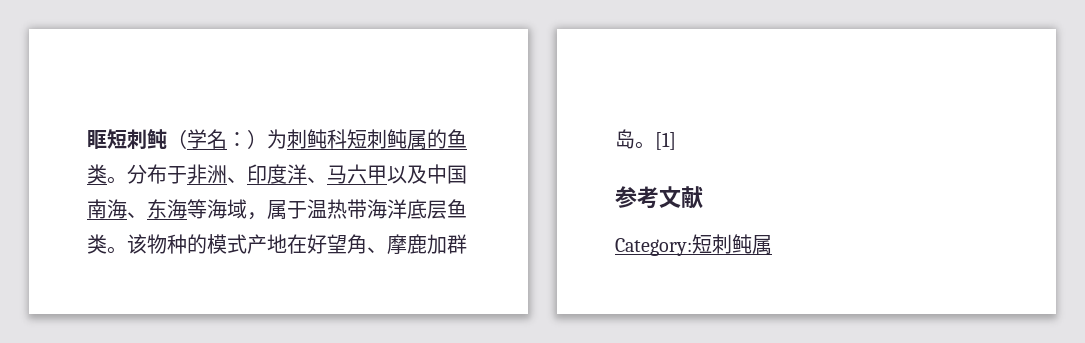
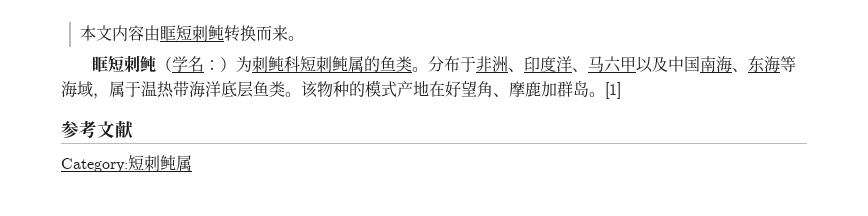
(87, 139) none -> [79,25,304,42] 本文内容由眶短刺鲀转换而来。 //

